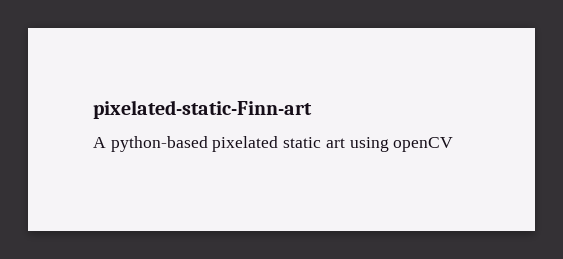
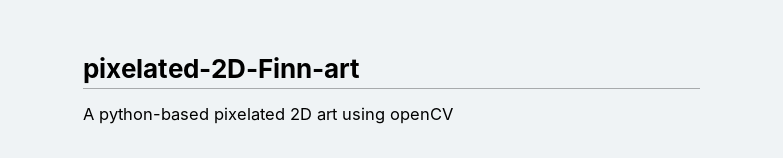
[93,100,312,119] pixelated-static-Finn-art -> [83,57,360,84] pixelated-2D-Finn-art
[283,137,322,148] static -> [290,108,312,120] 2D

